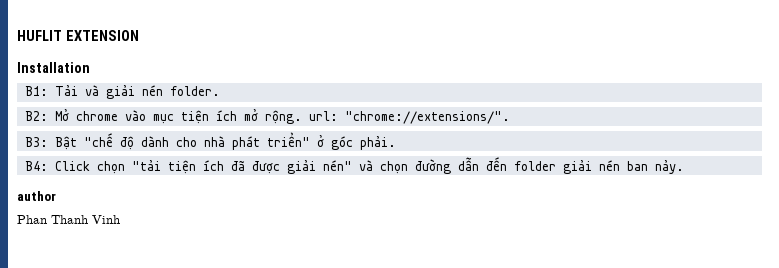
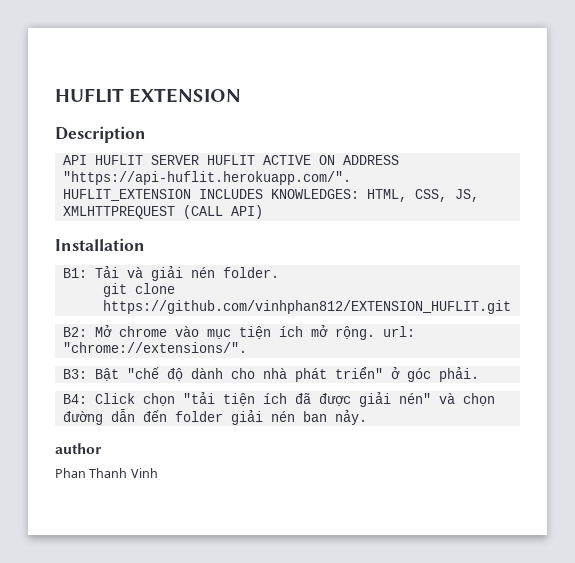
(139, 35) none -> [55,126,146,143] [62,155,399,165] [62,171,351,185] [62,189,479,202] [62,205,263,219] // Description // API HUFLIT SERVER HUFLIT ACTIVE ON ADDRESS "https://api-huflit.herokuapp.com/". // HUFLIT_EXTENSION INCLUDES KNOWLEDGES: HTML, CSS, JS, XMLHTTPREQUEST (CALL API)
(220, 91) none -> [102,283,175,297] [102,300,511,314] // git clone https://github.com/vinhphan812/EXTENSION_HUFLIT.git

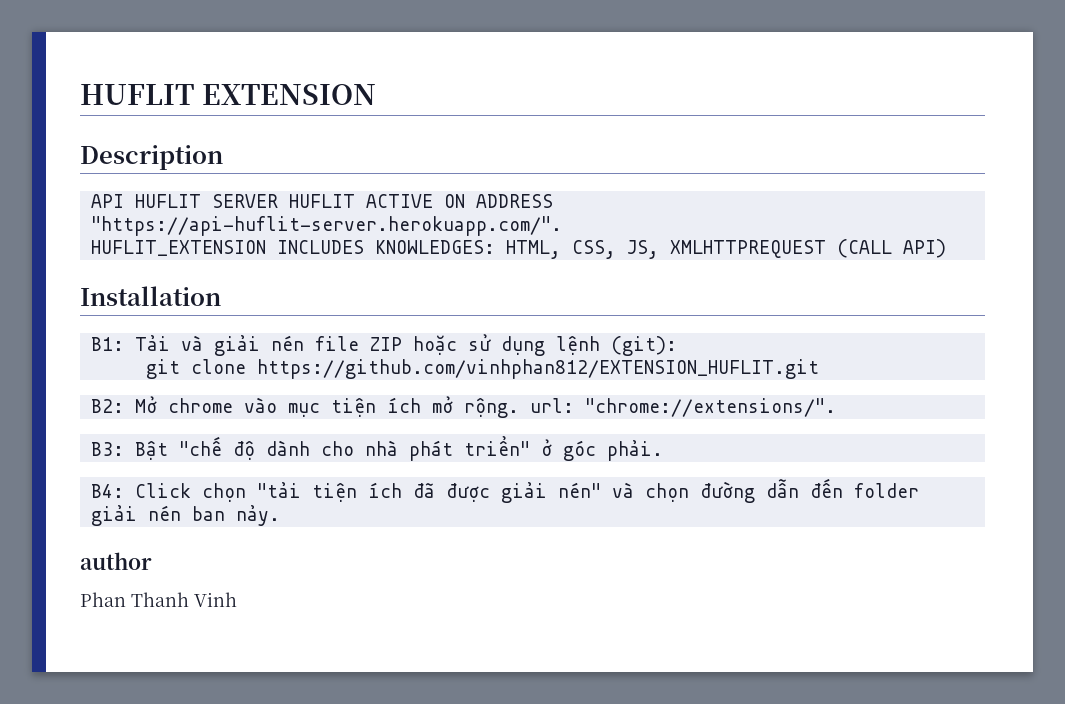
[62,171,351,185] "https://api-huflit.herokuapp.com/". -> [90,216,562,236] "https://api-huflit-server.herokuapp.com/".
[222,267,279,278] folder. -> [314,334,677,356] file ZIP hoặc sử dụng lệnh (git):

